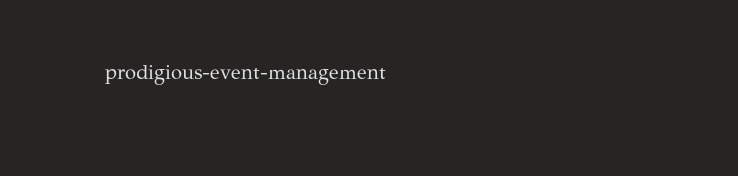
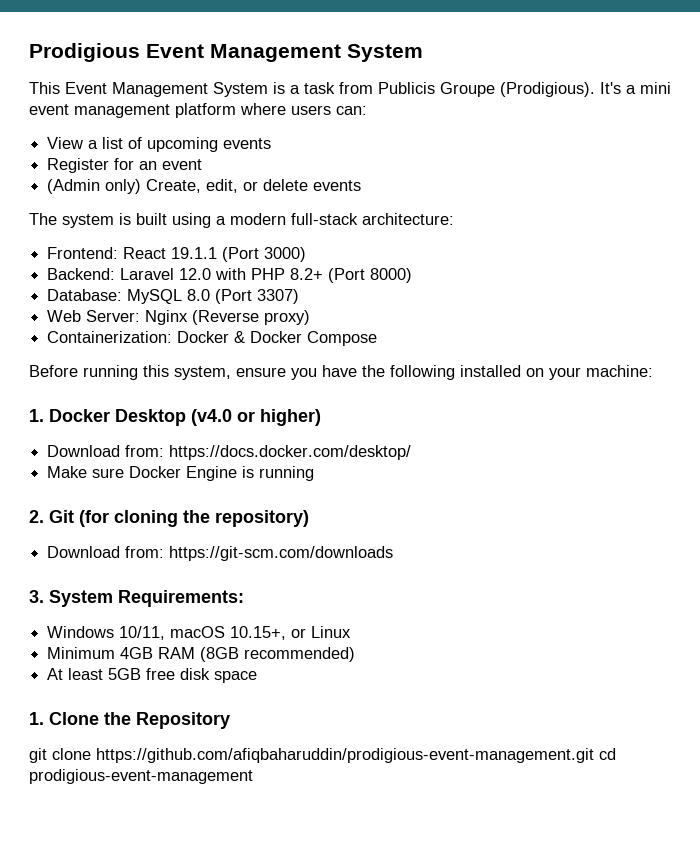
(105, 75) none -> [29,43,423,62] [29,82,671,97] [29,103,367,118] [47,137,272,152] [47,158,203,173] [47,179,362,194] [29,213,454,228] [47,247,307,262] [47,268,413,283] [47,289,300,304] [47,310,311,325] [47,331,378,346] [29,365,653,380] [29,409,321,426] [47,445,412,460] [47,466,315,481] [29,510,309,527] [47,546,394,561] [29,590,244,607] [47,626,352,640] [47,647,356,662] [47,668,258,683] [29,712,230,729] [29,748,616,763] Prodigious Event Management System // This Event Management System is a task from Publicis Groupe (Prodigious). It's a mini event management platform where users can: // View a list of upcoming events // Register for an event // (Admin only) Create, edit, or delete events // The system is built using a modern full-stack architecture: // Frontend: React 19.1.1 (Port 3000) // Backend: Laravel 12.0 with PHP 8.2+ (Port 8000) // Database: MySQL 8.0 (Port 3307) // Web Server: Nginx (Reverse proxy) // Containerization: Docker & Docker Compose // Before running this system, ensure you have the following installed on your machine: // 1. Docker Desktop (v4.0 or higher) // Download from: https://docs.docker.com/desktop/ // Make sure Docker Engine is running // 2. Git (for cloning the repository) // Download from: https://git-scm.com/downloads // 3. System Requirements: // Windows 10/11, macOS 10.15+, or Linux // Minimum 4GB RAM (8GB recommended) // At least 5GB free disk space // 1. Clone the Repository // git clone https://github.com/afiqbaharuddin/prodigious-event-management.git cd

